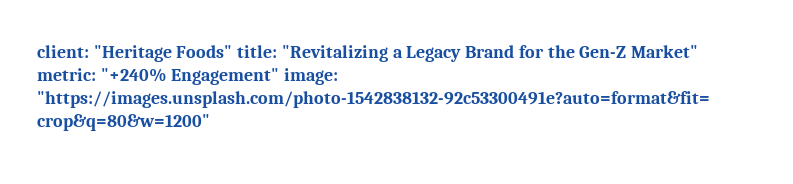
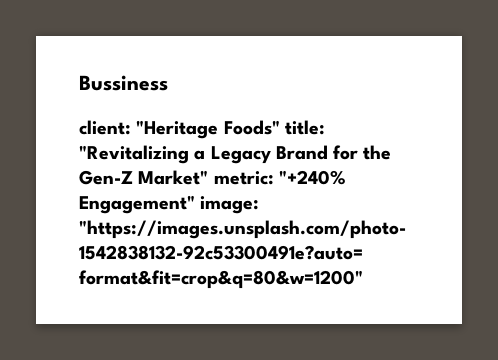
(37, 51) none -> [79,75,168,91] Bussiness //

